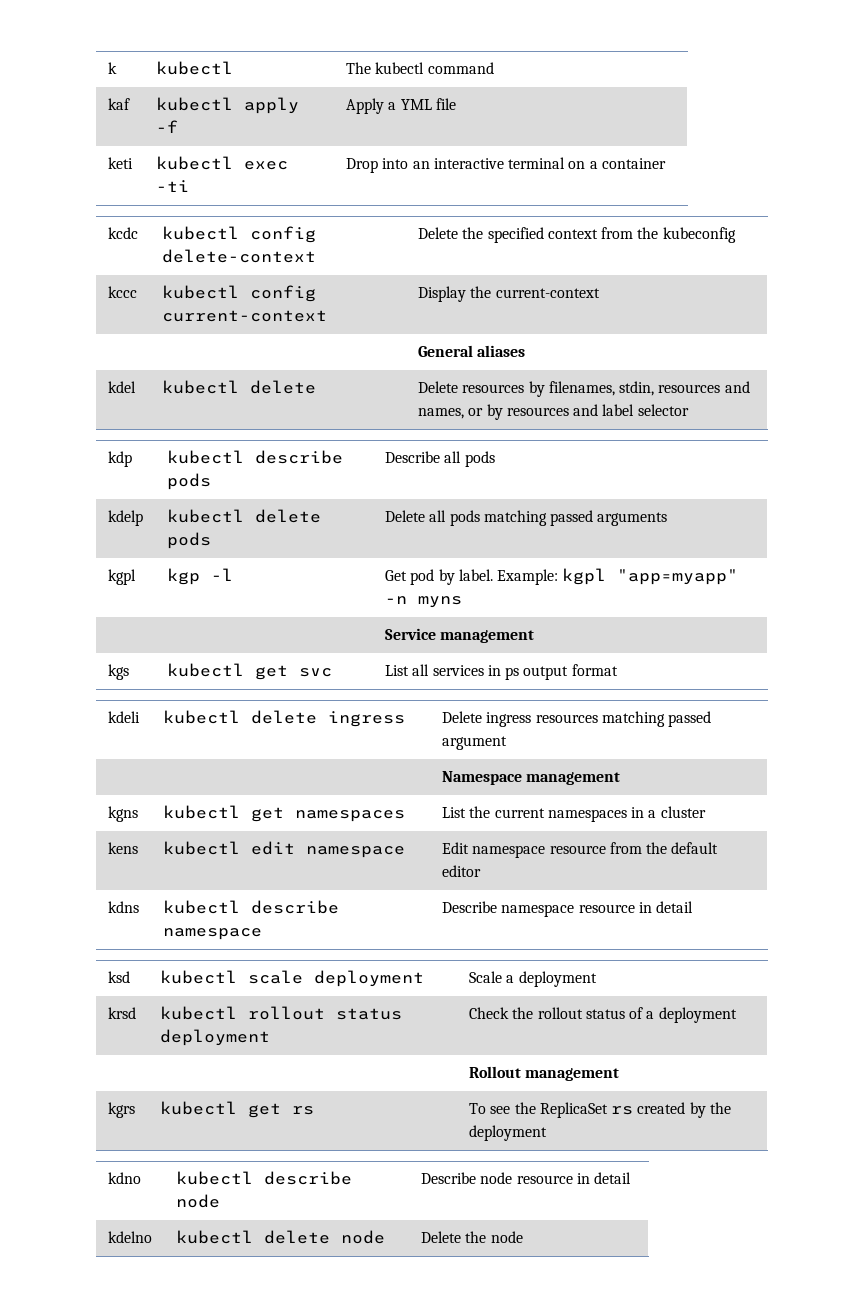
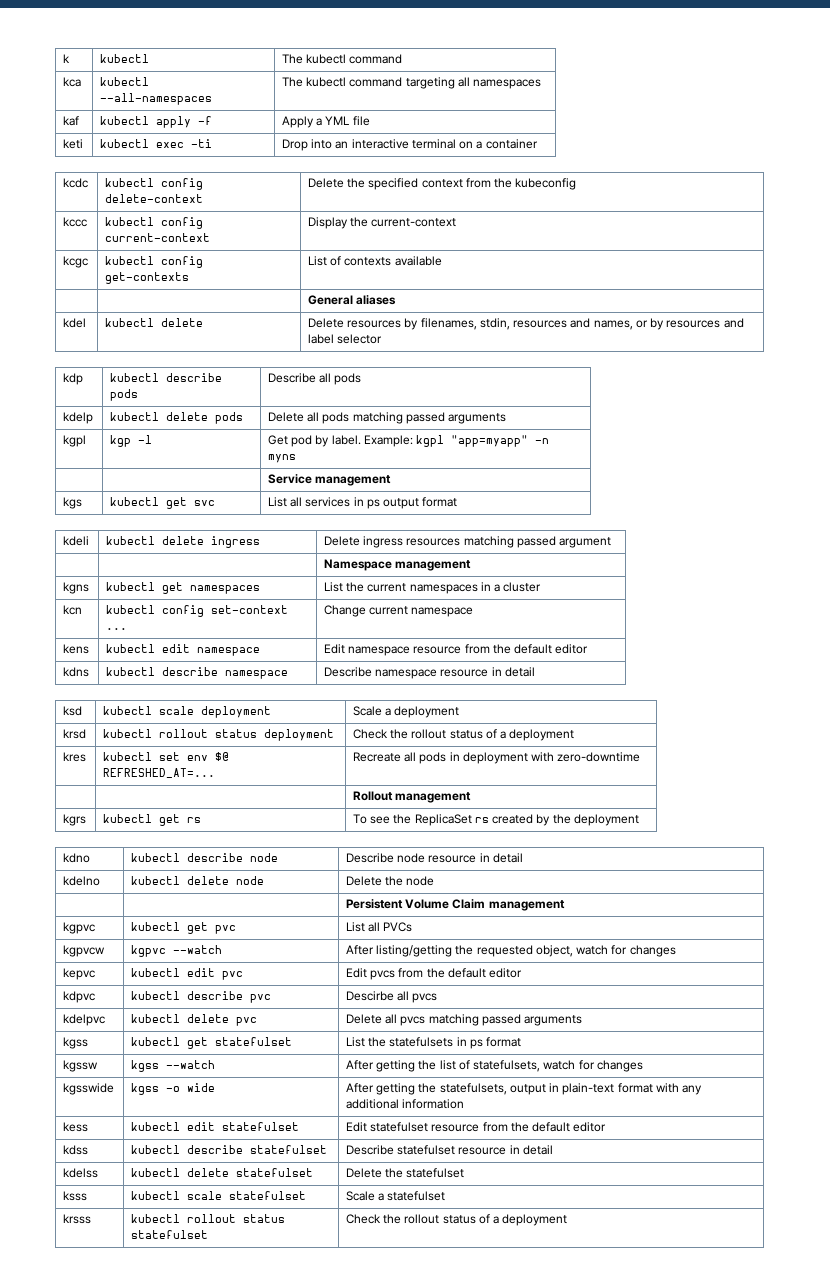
(494, 68) none -> [63,77,82,87] [100,77,150,86] [100,93,213,105] [282,77,542,89] // kca | kubectl --all-namespaces | The kubectl command targeting all namespaces
(600, 293) none -> [63,256,89,268] [105,256,204,268] [105,272,190,284] [308,256,442,266] // kcgc | kubectl config get-contexts | List of contexts available
(706, 812) none -> [63,605,83,615] [106,605,289,617] [106,628,128,630] [324,605,474,617] // kcn | kubectl config set-context ... | Change current namespace
(737, 1015) none -> [63,752,87,762] [103,752,230,761] [103,768,216,778] [353,752,641,764] // kres | kubectl set env $@ REFRESHED_AT=... | Recreate all pods in deployment with zero-downtime
(523, 1237) none -> [346,899,565,911] [63,922,96,934] [131,922,237,934] [346,922,413,932] [63,945,106,957] [131,945,223,957] [346,945,676,957] [63,968,96,980] [131,968,244,980] [346,968,523,980] [63,991,96,1003] [131,991,272,1003] [346,991,438,1003] [63,1014,106,1026] [131,1014,258,1026] [346,1014,583,1026] [63,1037,89,1049] [131,1037,293,1049] [346,1037,522,1049] [63,1060,99,1072] [131,1060,216,1072] [346,1060,643,1072] [63,1083,115,1095] [131,1083,216,1095] [346,1083,703,1095] [346,1099,465,1109] [63,1122,89,1132] [131,1122,300,1131] [346,1122,607,1132] [63,1145,89,1155] [131,1145,328,1154] [346,1145,553,1155] [63,1168,99,1178] [131,1168,314,1177] [346,1168,465,1178] [63,1191,88,1201] [131,1191,307,1200] [346,1191,446,1201] [63,1214,92,1224] [131,1214,286,1223] [131,1230,209,1239] [346,1214,568,1226] // | | Persistent Volume Claim management // kgpvc | kubectl get pvc | List all PVCs // kgpvcw | kgpvc --watch | After listing/getting the requested object, watch for changes // kepvc | kubectl edit pvc | Edit pvcs from the default editor // kdpvc | kubectl describe pvc | Descirbe all pvcs // kdelpvc | kubectl delete pvc | Delete all pvcs matching passed arguments // kgss | kubectl get statefulset | List the statefulsets in ps format // kgssw | kgss --watch | After getting the list of statefulsets, watch for changes // kgsswide | kgss -o wide | After getting the statefulsets, output in plain-text format with any additional information // kess | kubectl edit statefulset | Edit statefulset resource from the default editor // kdss | kubectl describe statefulset | Describe statefulset resource in detail // kdelss | kubectl delete statefulset | Delete the statefulset // ksss | kubectl scale statefulset | Scale a statefulset // krsss | kubectl rollout status statefulset | Check the rollout status of a deployment

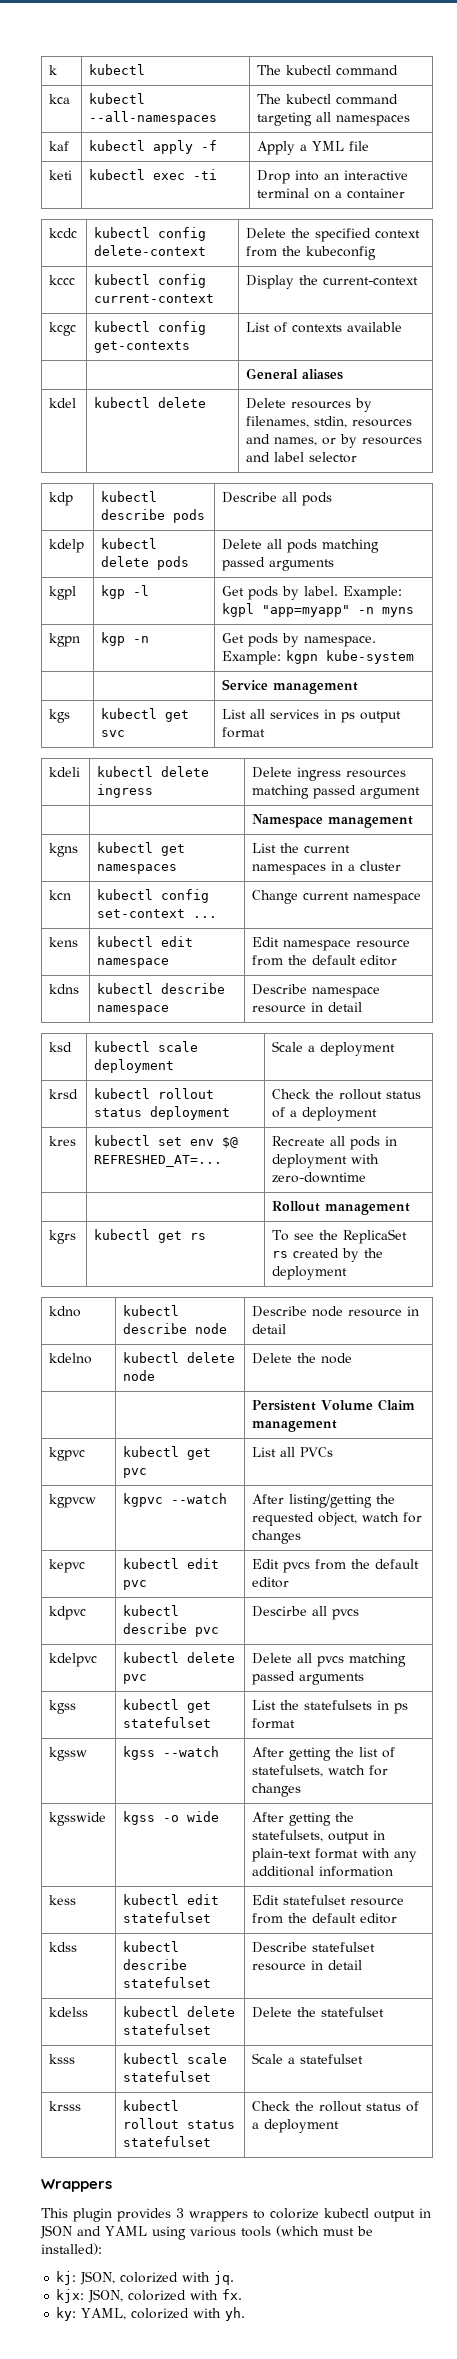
[291,435,313,447] pod -> [248,586,279,600] pods
(297, 458) none -> [49,633,81,647] [101,632,150,646] [222,633,377,647] [222,650,415,665] // kgpn | kgp -n | Get pods by namespace. Example: kgpn kube-system
(568, 1220) none -> [41,2179,112,2192] [41,2208,431,2222] [40,2225,373,2240] [41,2243,102,2255] [56,2271,235,2285] [56,2289,243,2303] [56,2307,246,2321] // Wrappers // This plugin provides 3 wrappers to colorize kubectl output in JSON and YAML using various tools (which must be installed): // kj: JSON, colorized with jq. // kjx: JSON, colorized with fx. // ky: YAML, colorized with yh.

